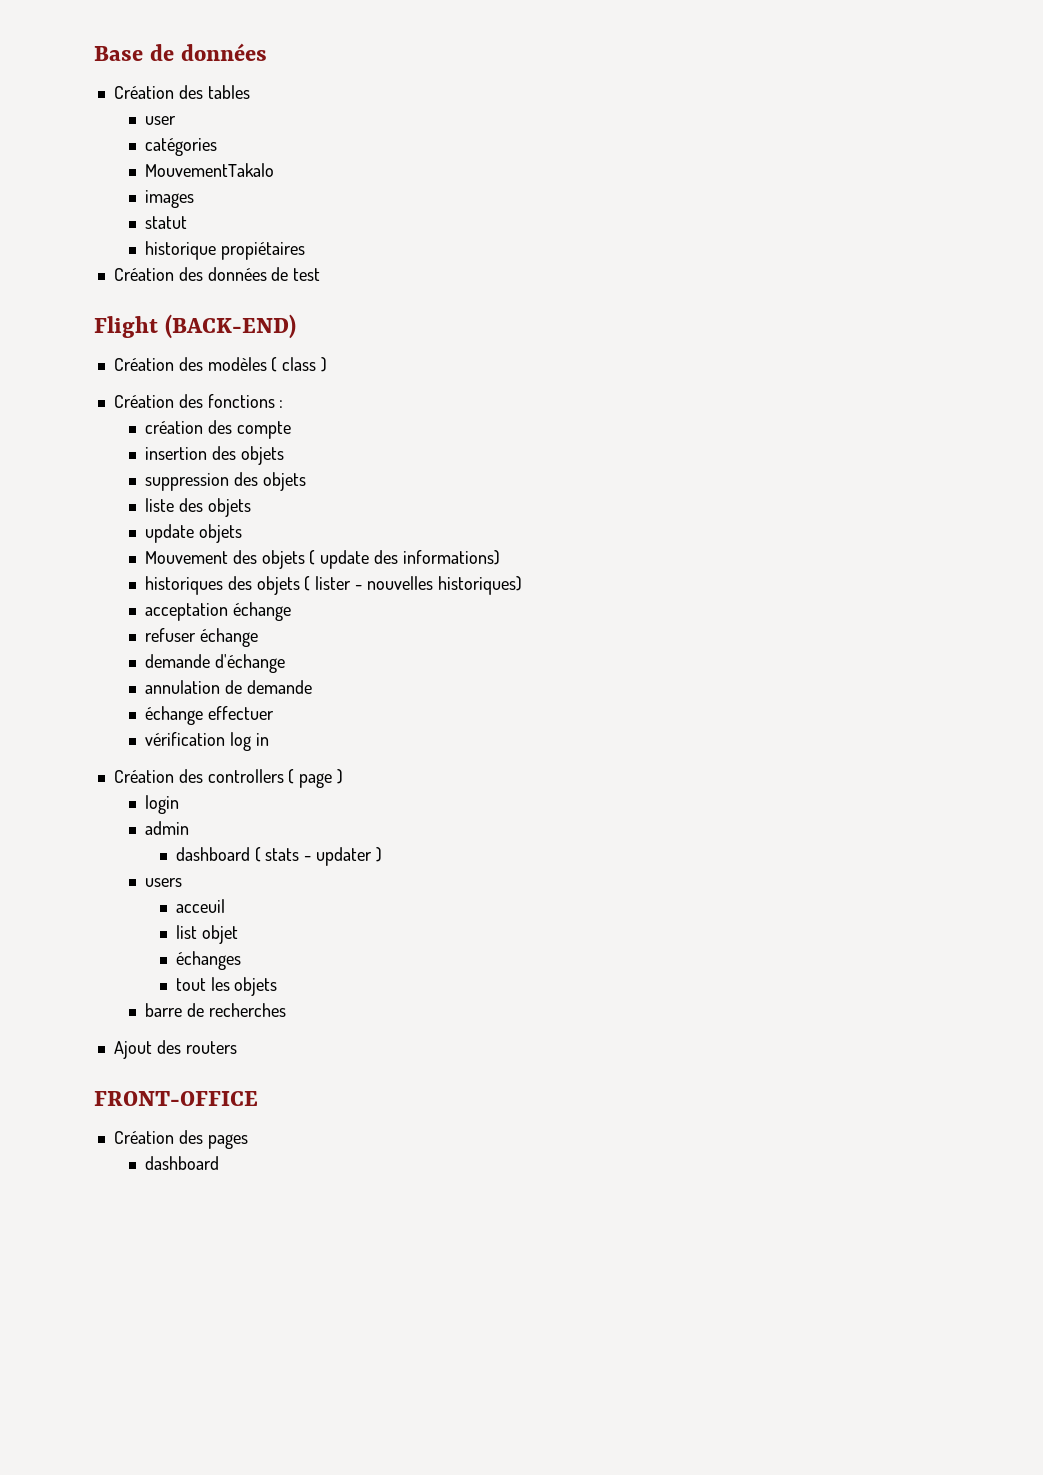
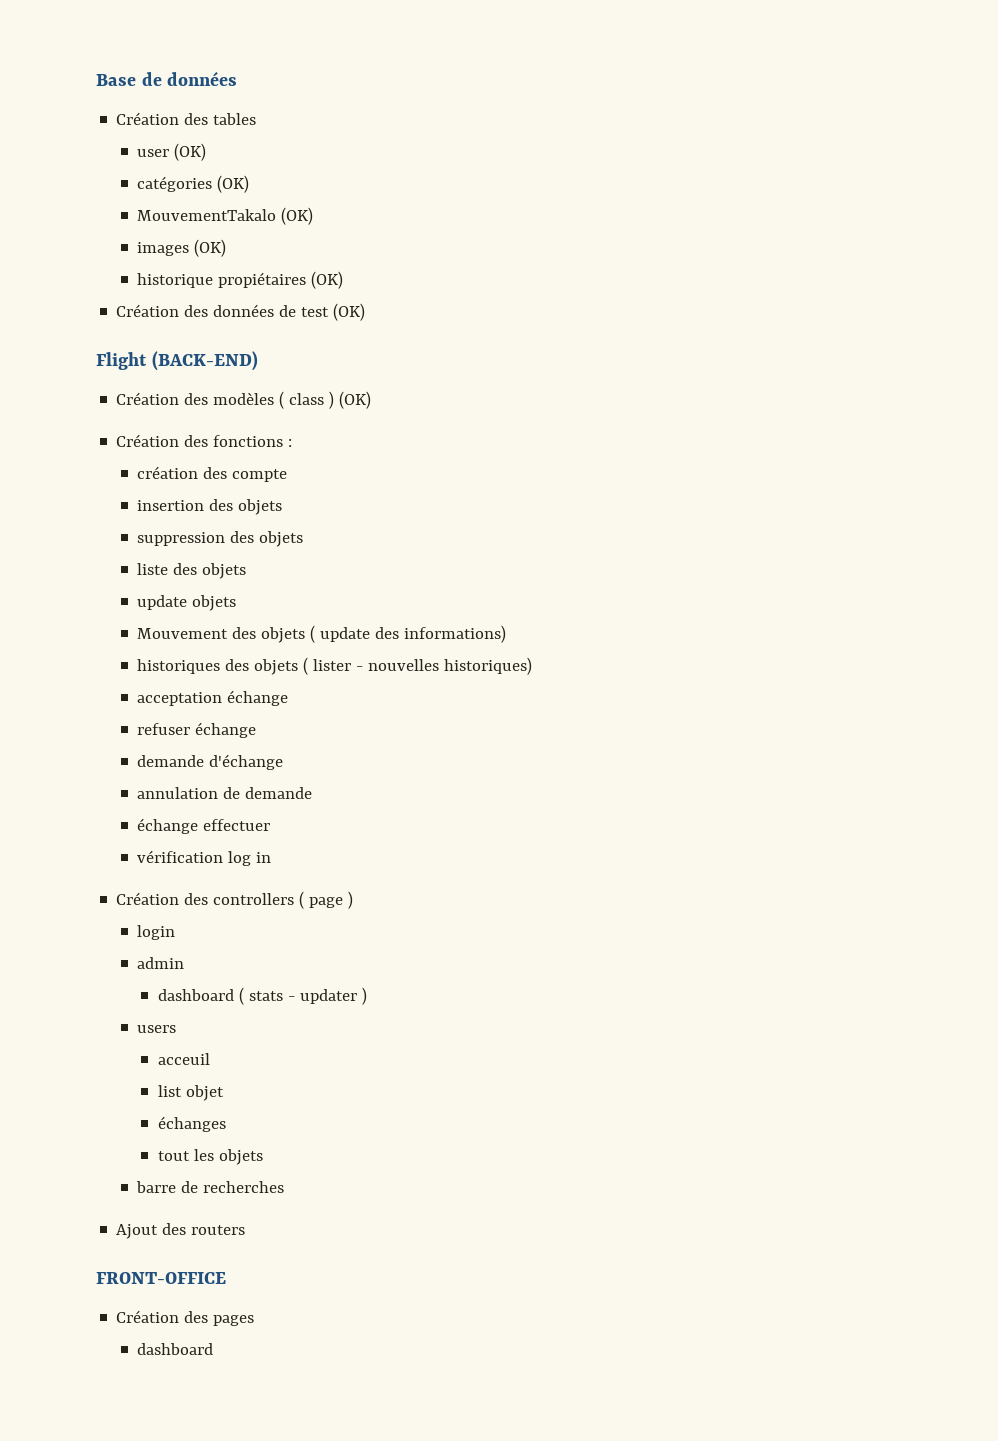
(176, 120) none -> [174,143,207,161] (OK)
(217, 147) none -> [217,175,250,193] (OK)
(274, 170) none -> [281,207,314,225] (OK)
[144,216,187,229] // statut -> [194,239,227,257] (OK)
(305, 251) none -> [311,271,344,289] (OK)
(321, 274) none -> [333,303,366,321] (OK)
(328, 364) none -> [339,391,372,409] (OK)

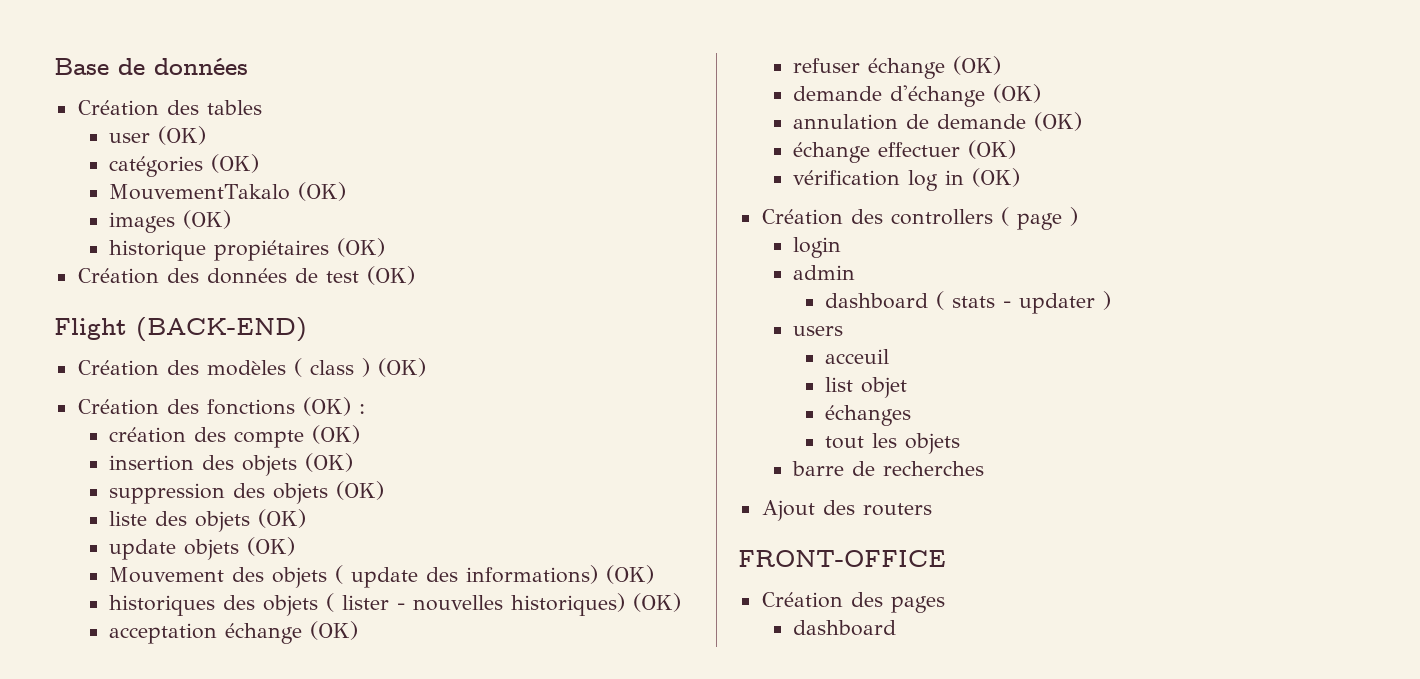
(284, 441) none -> [302,397,351,416] (OK)
(288, 475) none -> [312,425,361,444] (OK)
(283, 507) none -> [305,453,354,472] (OK)
(304, 539) none -> [336,481,385,500] (OK)
(247, 571) none -> [258,509,307,528] (OK)
(237, 603) none -> [247,537,296,556] (OK)
(507, 634) none -> [606,565,655,584] (OK)
(533, 666) none -> [633,593,682,612] (OK)
(289, 698) none -> [310,621,359,640] (OK)
(257, 730) none -> [953,56,1002,75] (OK)
(284, 762) none -> [993,84,1042,103] (OK)
(313, 793) none -> [1034,112,1083,131] (OK)
(271, 825) none -> [968,140,1017,159] (OK)
(272, 857) none -> [972,168,1021,187] (OK)

